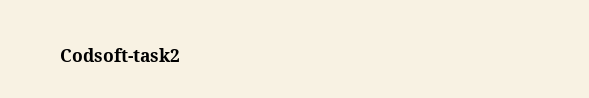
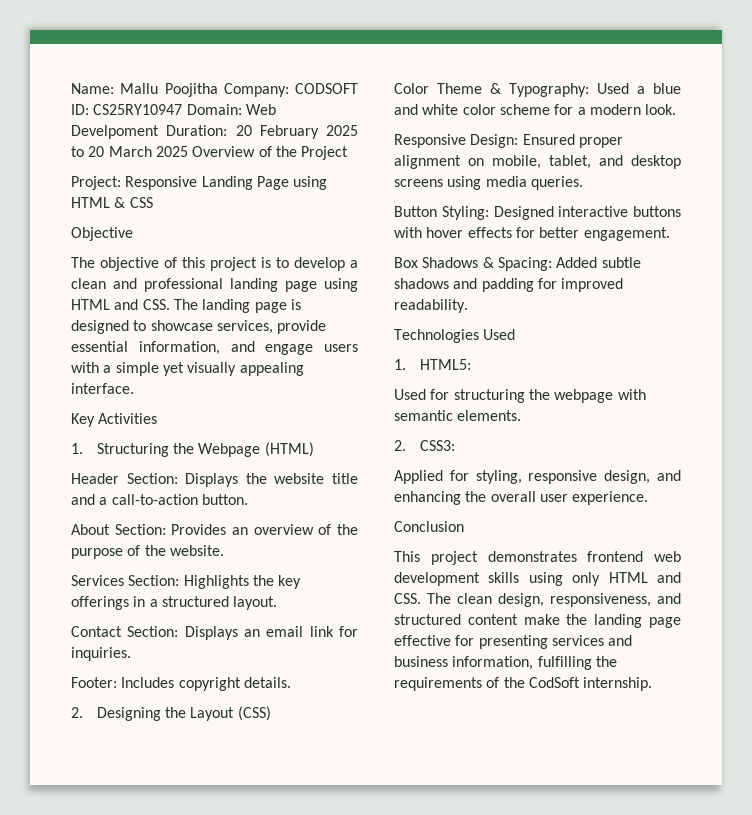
[60,48,180,62] Codsoft-task2 -> [71,83,358,97] [71,104,276,115] [71,125,358,139] [71,146,349,160] [71,176,328,190] [71,197,153,208] [71,227,133,241] [71,257,358,271] [71,278,358,292] [71,299,301,313] [71,320,327,334] [71,341,358,355] [71,362,304,376] [71,383,134,394] [71,413,158,427] [71,442,314,457] [71,473,358,487] [71,494,248,505] [71,524,358,535] [71,545,224,559] [71,575,302,589] [71,596,278,610] [71,626,358,640] [71,647,131,661] [71,677,291,691] [71,706,271,721] [394,83,681,97] [394,104,677,115] [394,134,623,148] [394,155,681,169] [394,176,583,190] [394,206,681,220] [394,227,670,241] [394,257,641,271] [394,278,624,292] [394,299,468,313] [394,329,516,343] [394,359,471,370] [394,389,646,403] [394,410,522,421] [394,440,455,451] [394,470,681,484] [394,491,649,505] [394,521,464,532] [394,551,681,565] [394,572,681,586] [394,593,681,607] [394,614,681,628] [394,635,633,649] [394,656,617,670] [394,677,653,691] Name: Mallu Poojitha Company: CODSOFT ID: CS25RY10947 Domain: Web Develpoment Duration: 20 February 2025 to 20 March 2025 Overview of the Project // Project: Responsive Landing Page using HTML & CSS // Objective // The objective of this project is to develop a clean and professional landing page using HTML and CSS. The landing page is designed to showcase services, provide essential information, and engage users with a simple yet visually appealing interface. // Key Activities // 1. Structuring the Webpage (HTML) // Header Section: Displays the website title and a call-to-action button. // About Section: Provides an overview of the purpose of the website. // Services Section: Highlights the key offerings in a structured layout. // Contact Section: Displays an email link for inquiries. // Footer: Includes copyright details. // 2. Designing the Layout (CSS) // Color Theme & Typography: Used a blue and white color scheme for a modern look. // Responsive Design: Ensured proper alignment on mobile, tablet, and desktop screens using media queries. // Button Styling: Designed interactive buttons with hover effects for better engagement. // Box Shadows & Spacing: Added subtle shadows and padding for improved readability. // Technologies Used // 1. HTML5: // Used for structuring the webpage with semantic elements. // 2. CSS3: // Applied for styling, responsive design, and enhancing the overall user experience. // Conclusion // This project demonstrates frontend web development skills using only HTML and CSS. The clean design, responsiveness, and structured content make the landing page effective for presenting services and business information, fulfilling the requirements of the CodSoft internship.

